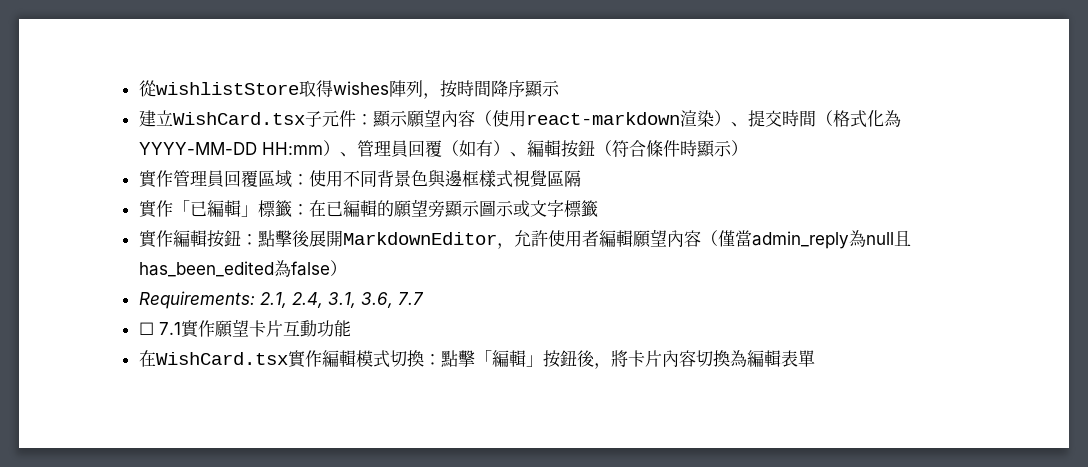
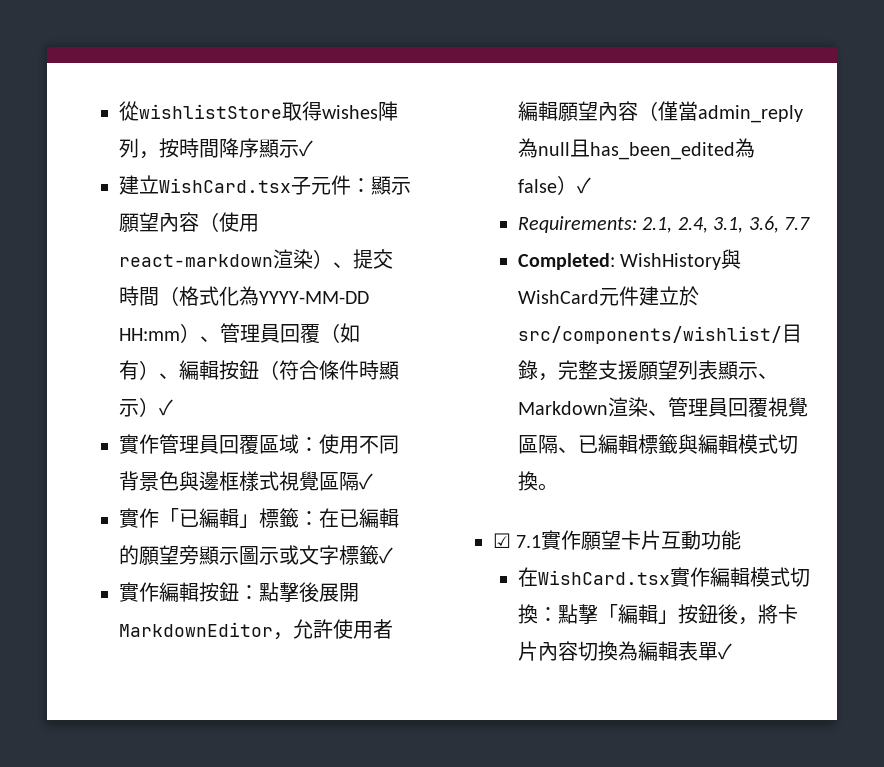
(560, 88) none -> [299,140,314,157] ✓
(748, 148) none -> [159,399,174,416] ✓
(581, 178) none -> [359,473,374,490] ✓
(598, 208) none -> [379,547,394,564] ✓
(347, 268) none -> [577,177,592,194] ✓
[138,322,154,335] ☐ -> [518,249,742,270] [518,286,700,306] [518,324,803,344] [518,360,779,381] [518,397,809,417] [518,434,799,454] [518,471,559,491] [493,533,511,548] Completed: WishHistory與WishCard元件建立於src/components/wishlist/目錄，完整支援願望列表顯示、Markdown渲染、管理員回覆視覺區隔、已編輯標籤與編輯模式切換。 // ☑
(815, 358) none -> [718,643,733,660] ✓

